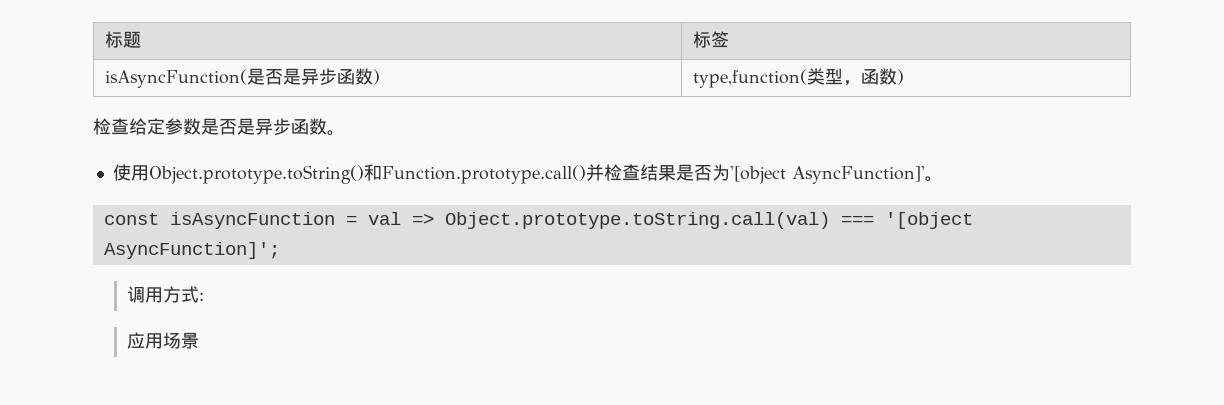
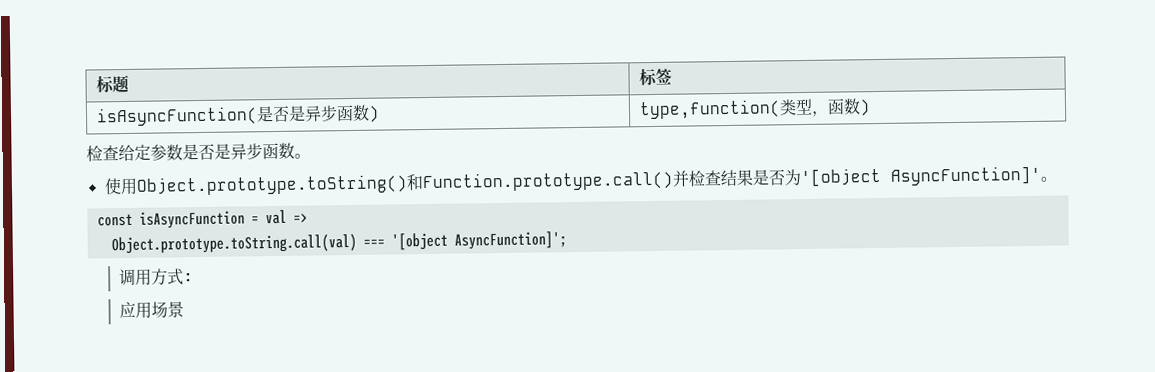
(434, 219) none -> (308, 218) //

